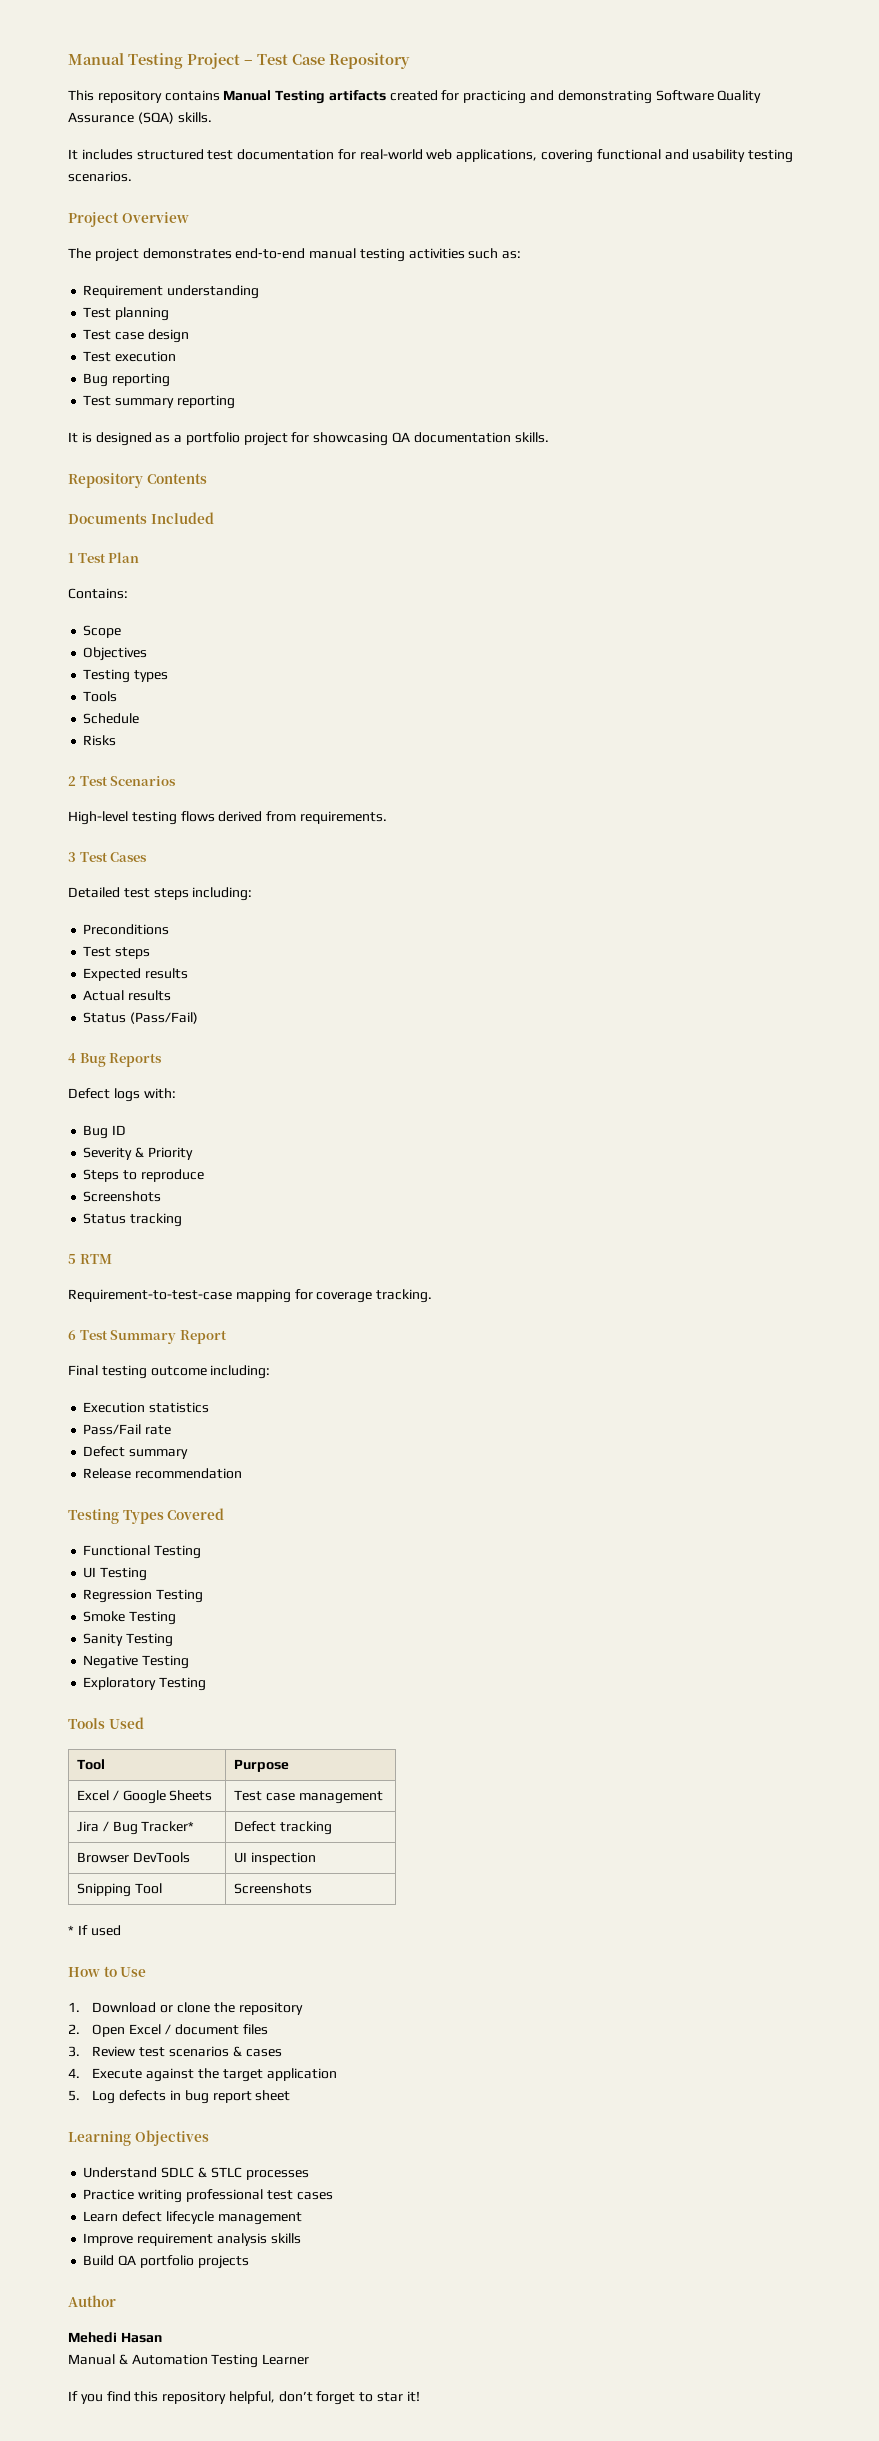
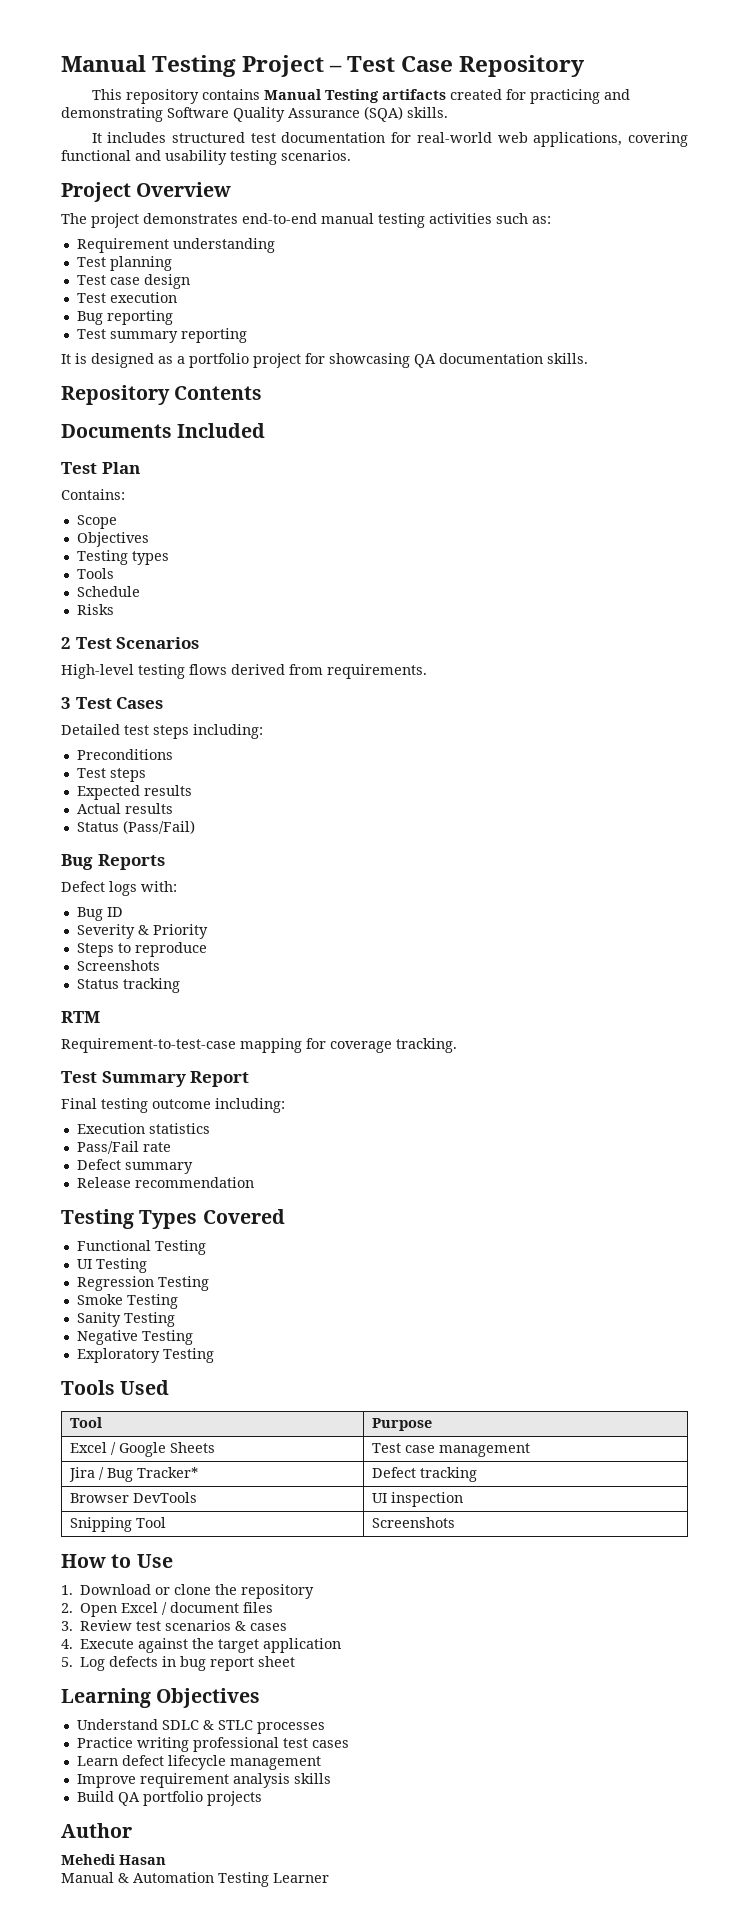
[68,553,74,563] 1 -> (266, 430) none
[68,1053,76,1063] 4 -> (195, 827) none
[68,1254,76,1264] 5 -> (180, 985) none
[68,1330,76,1340] 6 -> (457, 1045) none
[68,1925,121,1936] // * If used -> (455, 1522) none
[68,2391,420,2405] // If you find this repository helpful, don’t forget to star it! -> (329, 1878) none

